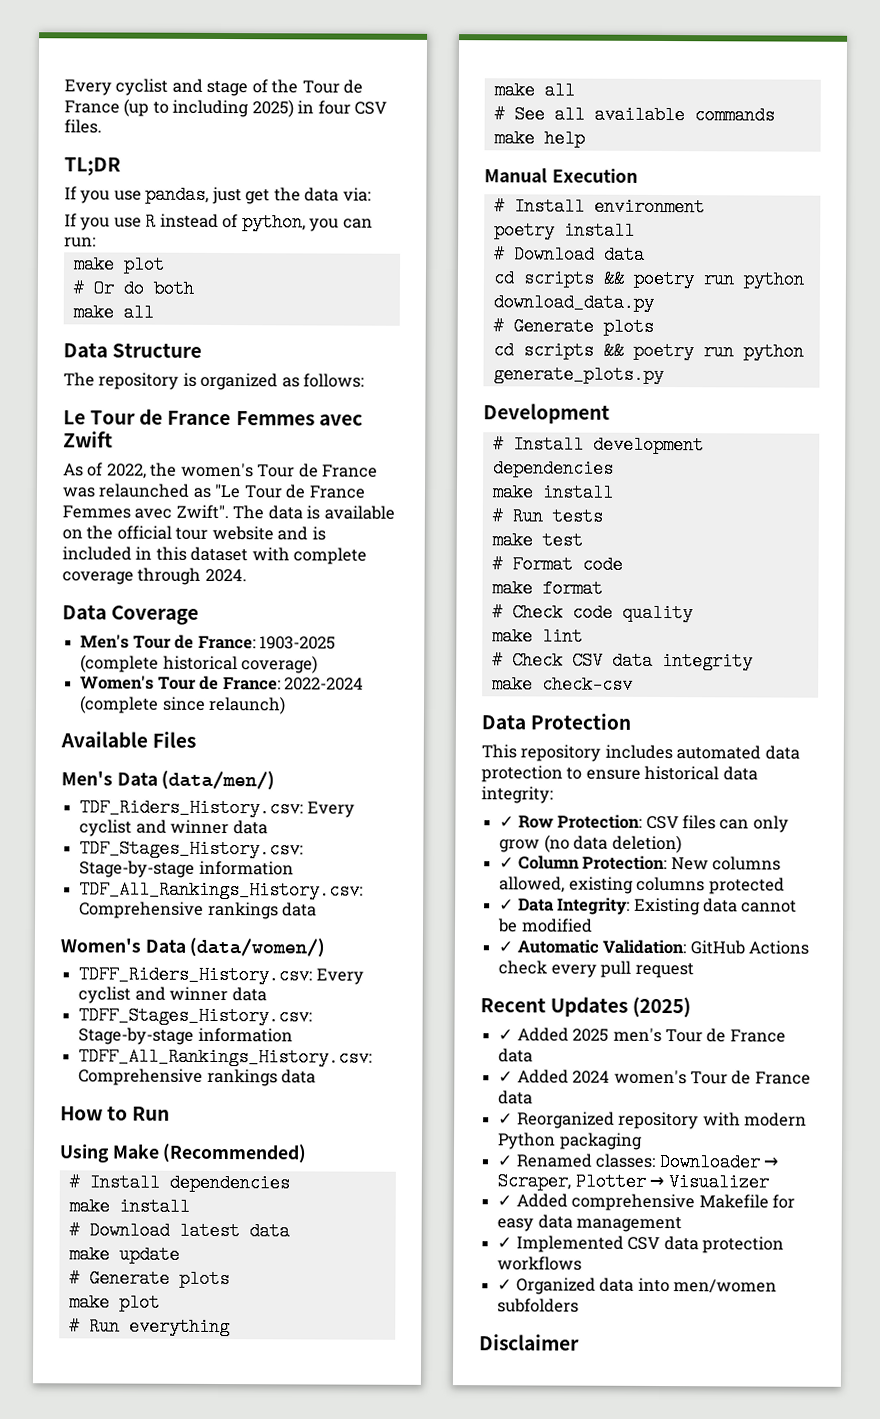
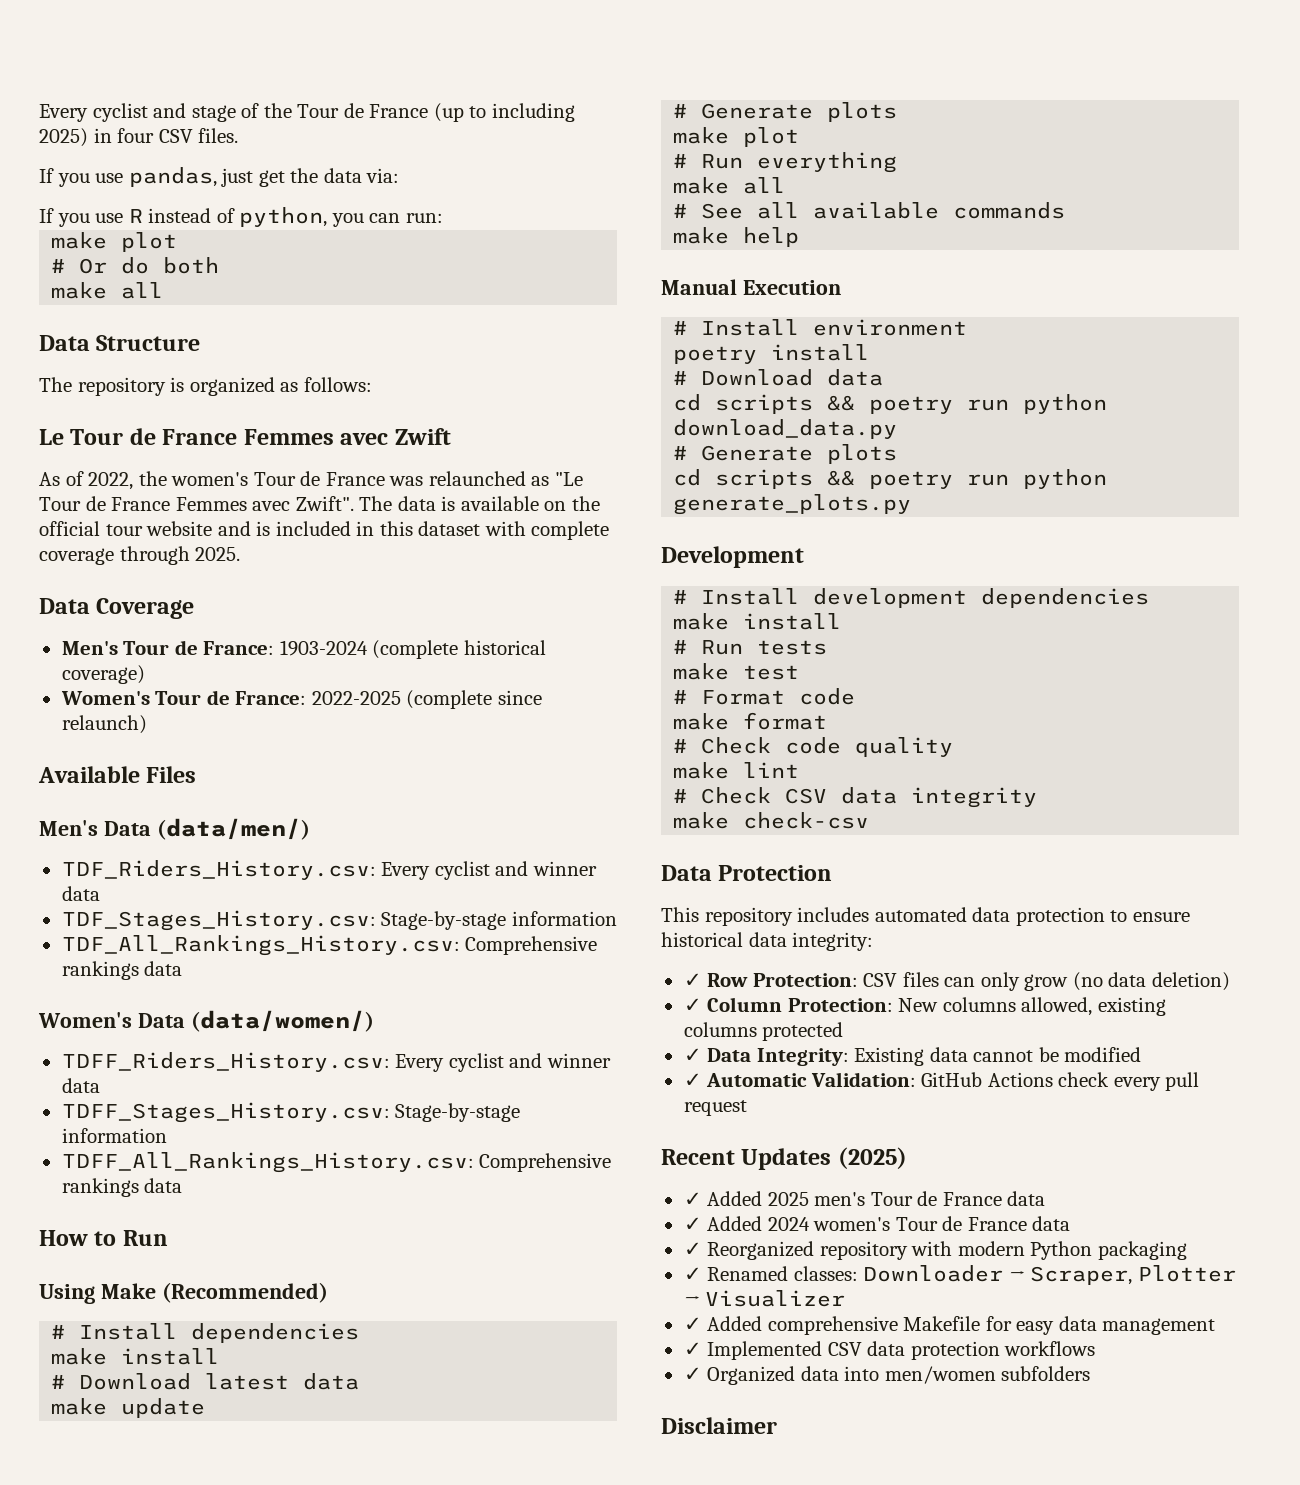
[64,157,121,176] // TL;DR -> (239, 135) none
[204,568,247,583] 2024. -> [195,547,241,561] 2025.
[258,636,336,650] 1903-2025 -> [279,640,368,656] 1903-2024
[283,677,364,691] 2022-2024 -> [311,691,401,705] 2022-2025

